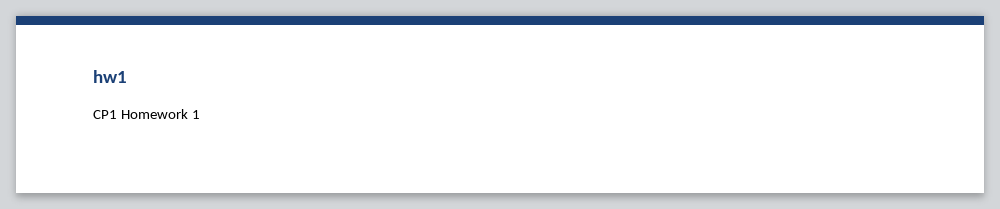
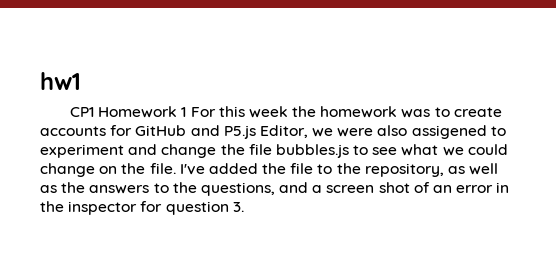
(200, 114) none -> [190,106,502,118] [40,125,506,139] [40,144,508,158] [40,163,499,177] [40,182,510,196] [40,201,244,215] For this week the homework was to create accounts for GitHub and P5.js Editor, we were also assigened to experiment and change the file bubbles.js to see what we could change on the file. I've added the file to the repository, as well as the answers to the questions, and a screen shot of an error in the inspector for question 3.

